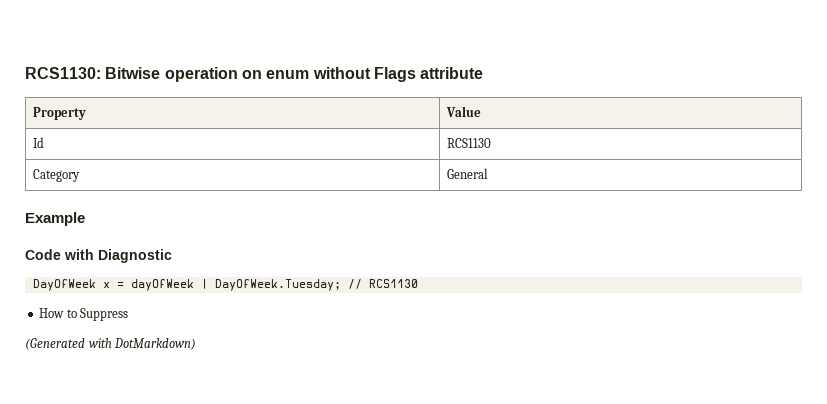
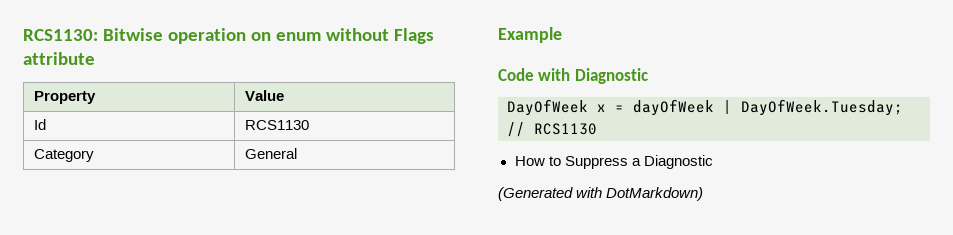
(129, 314) none -> [631,155,713,169] a Diagnostic

